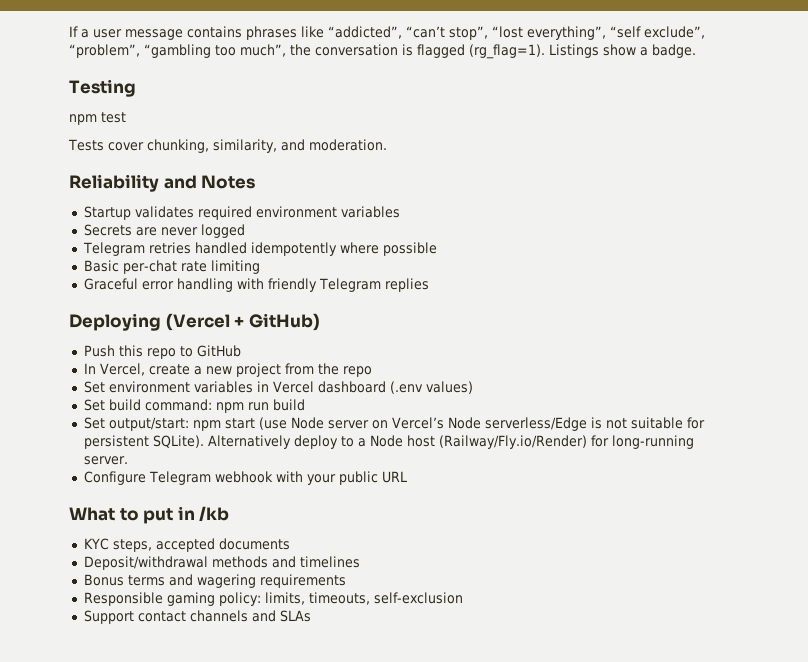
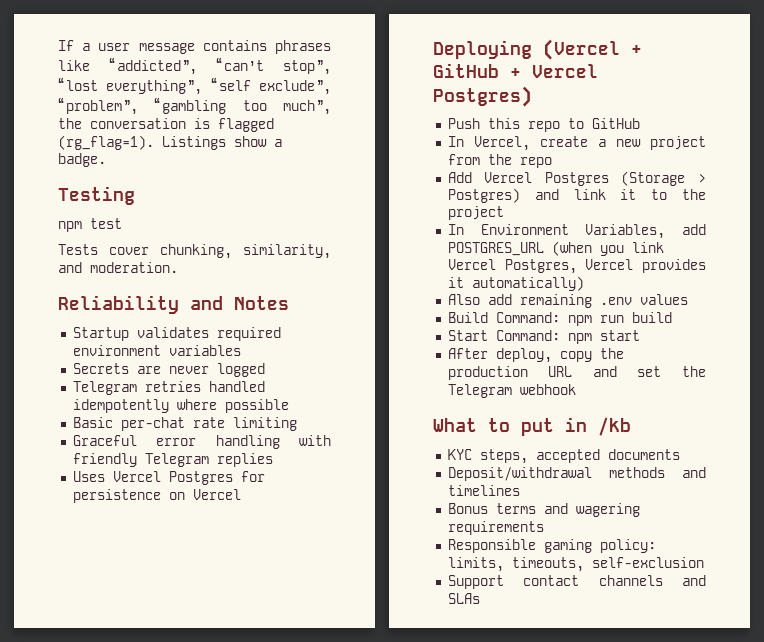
(429, 285) none -> [72,471,265,485] [72,489,241,503] // Uses Vercel Postgres for persistence on Vercel
[248,313,320,331] GitHub) -> [433,63,598,78] [433,86,532,107] GitHub + Vercel Postgres)
[83,381,473,394] [83,399,212,411] Set environment variables in Vercel dashboard (.env values) // Set build command: -> [447,171,706,186] [447,188,706,203] [447,206,504,220] [447,224,706,239] [447,241,664,256] [447,259,706,274] [447,276,584,291] [447,294,688,308] [447,312,560,323] Add Vercel Postgres (Storage > Postgres) and link it to the project // In Environment Variables, add POSTGRES_URL (when you link Vercel Postgres, Vercel provides it automatically) // Also add remaining .env values // Build Command:
[83,417,189,431] Set output/start: -> [447,330,560,341] Start Command:
[258,417,705,431] [83,435,694,449] [83,456,128,465] [83,471,407,485] (use Node server on Vercel’s Node serverless/Edge is not suitable for persistent SQLite). Alternatively deploy to a Node host (Railway/Fly.io/Render) for long-running server. // Configure Telegram webhook with your public URL -> [447,348,624,363] [447,366,706,380] [447,384,576,398] // After deploy, copy the production URL and set the Telegram webhook

